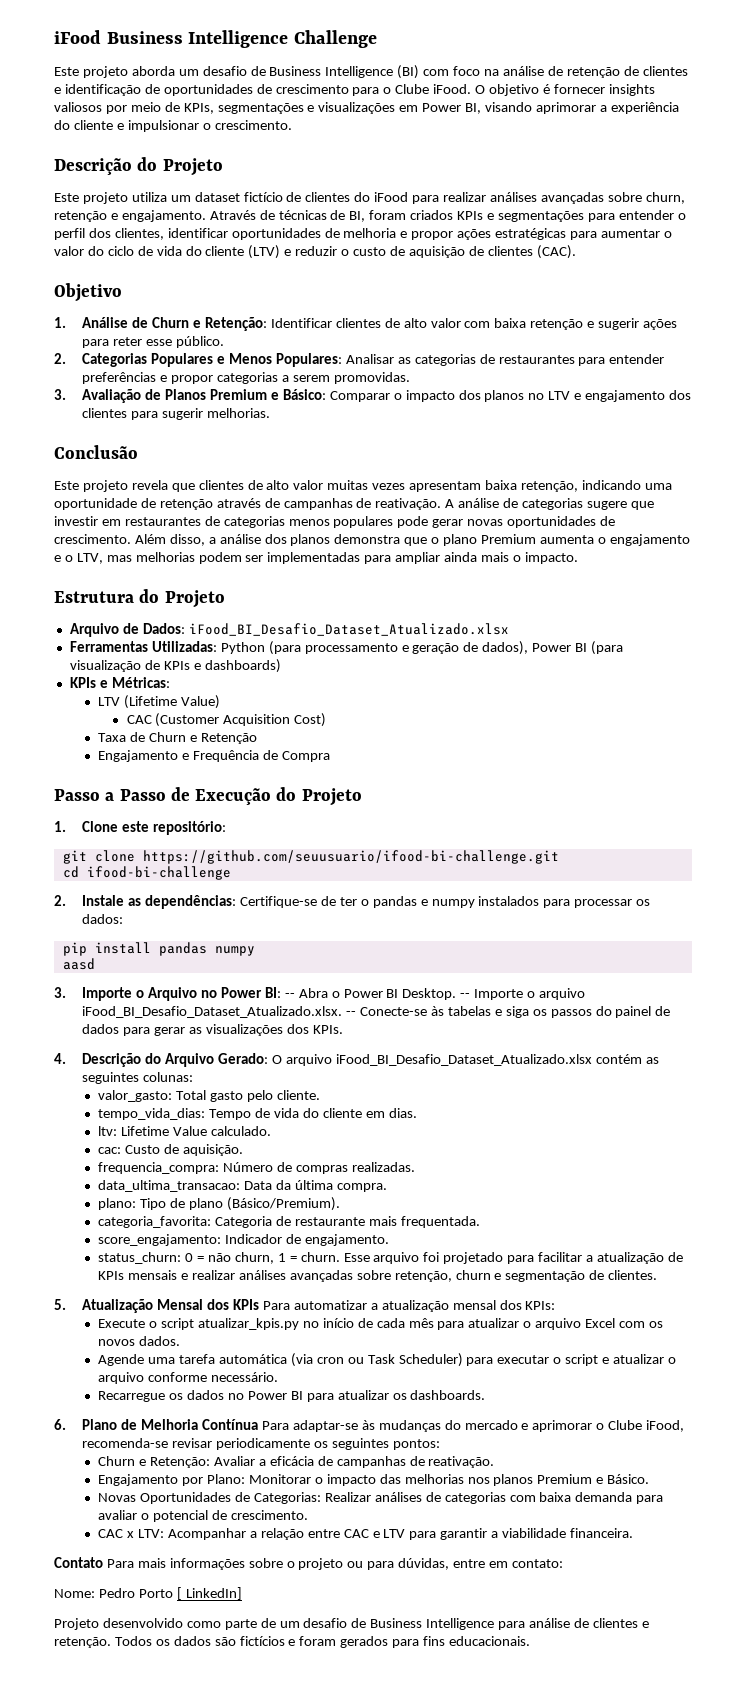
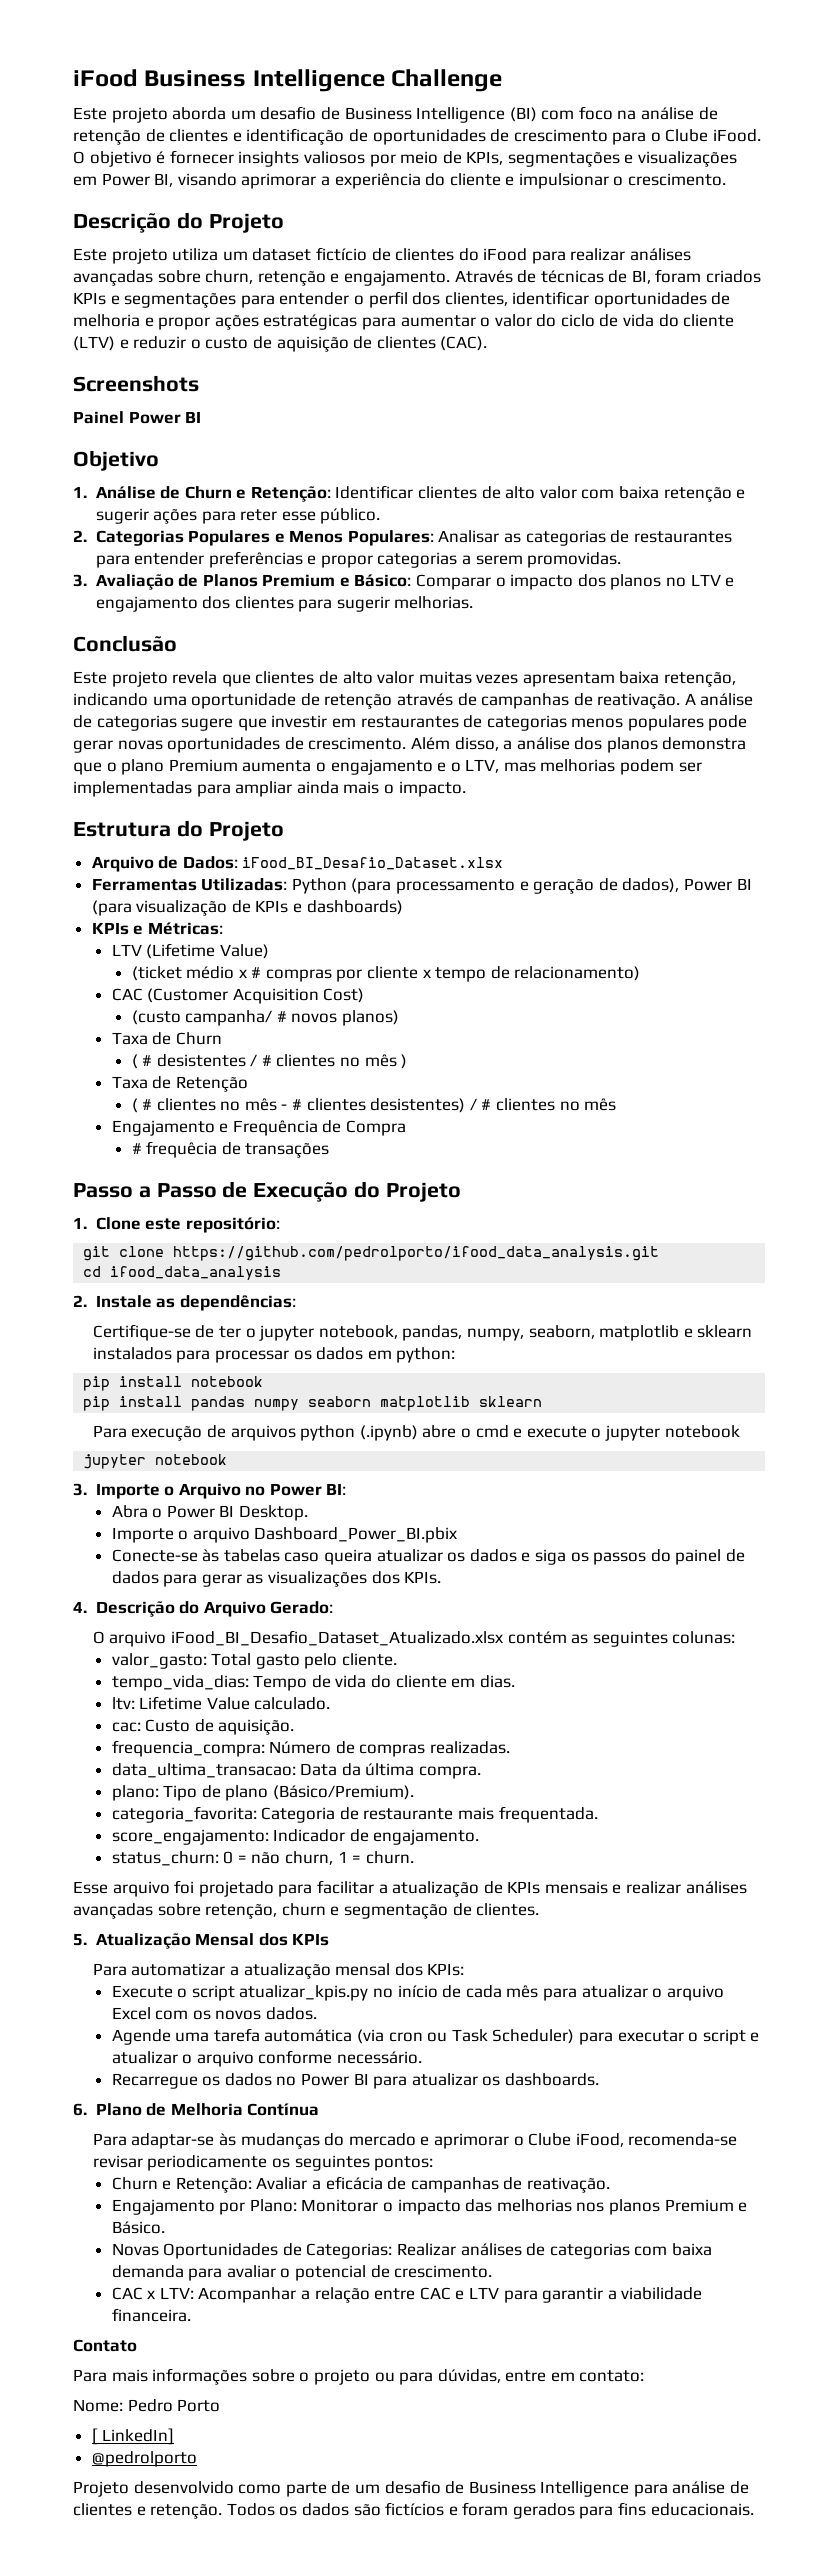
(576, 252) none -> [73,375,199,392] [73,411,202,424] // Screenshots // Painel Power BI
[188,623,509,636] iFood_BI_Desafio_Dataset_Atualizado.xlsx -> [242,857,504,870] iFood_BI_Desafio_Dataset.xlsx
[126,713,327,727] [98,732,257,744] CAC (Customer Acquisition Cost) // Taxa de Churn e Retenção -> [131,966,641,982] [111,988,365,1004] [131,1010,399,1026] [111,1032,222,1045] [131,1054,408,1069] [111,1076,248,1092] [131,1098,617,1113] (ticket médio x # compras por cliente x tempo de relacionamento) // CAC (Customer Acquisition Cost) // (custo campanha/ # novos planos) // Taxa de Churn // ( # desistentes / # clientes no mês ) // Taxa de Retenção // ( # clientes no mês - # clientes desistentes) / # clientes no mês
(330, 756) none -> [131,1141,330,1158] // # frequêcia de transações
[142,850,559,864] https://github.com/seuusuario/ifood-bi-challenge.git -> [173,1246,660,1261] https://github.com/pedrolporto/ifood_data_analysis.git
[86,866,231,880] ifood-bi-challenge -> [110,1266,282,1280] ifood_data_analysis
(237, 902) none -> (296, 1303) //
[372,896,651,908] [82,914,124,924] [62,942,255,956] [62,958,95,970] pandas e numpy instalados para processar os dados: // pip install pandas numpy // aasd -> [259,1325,753,1341] [92,1347,456,1363] [83,1376,264,1391] [83,1396,543,1411] [92,1425,740,1441] [83,1454,228,1469] jupyter notebook, pandas, numpy, seaborn, matplotlib e sklearn instalados para processar os dados em python: // pip install notebook // pip install pandas numpy seaborn matplotlib sklearn // Para execução de arquivos python (.ipynb) abre o cmd e execute o jupyter notebook // jupyter notebook
[284,993,295,998] -- -> (347, 1489) //
[460,993,471,998] -- -> (308, 1513) //
[82,1006,357,1018] iFood_BI_Desafio_Dataset_Atualizado.xlsx. -- -> [254,1527,458,1543] Dashboard_Power_BI.pbix //
(491, 1011) none -> [284,1549,517,1565] caso queira atualizar os dados
(269, 1058) none -> (334, 1607) //
(340, 1257) none -> (414, 1857) //
(260, 1304) none -> (330, 1939) //
(259, 1424) none -> (320, 2109) //
(103, 1562) none -> (137, 2345) //
(173, 1593) none -> (221, 2405) //
(242, 1593) none -> [91,2451,197,2467] // @pedrolporto

